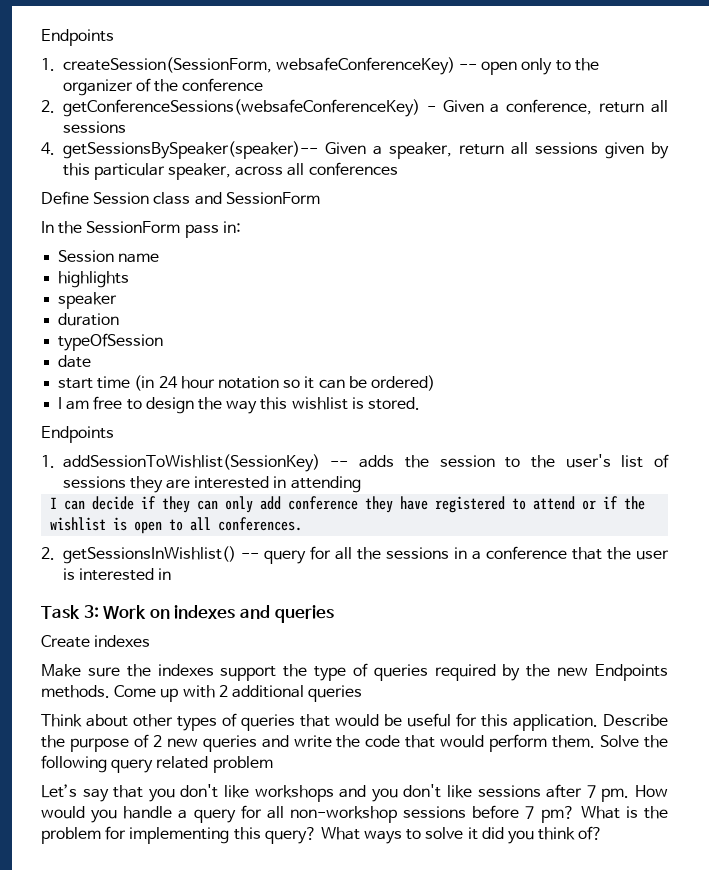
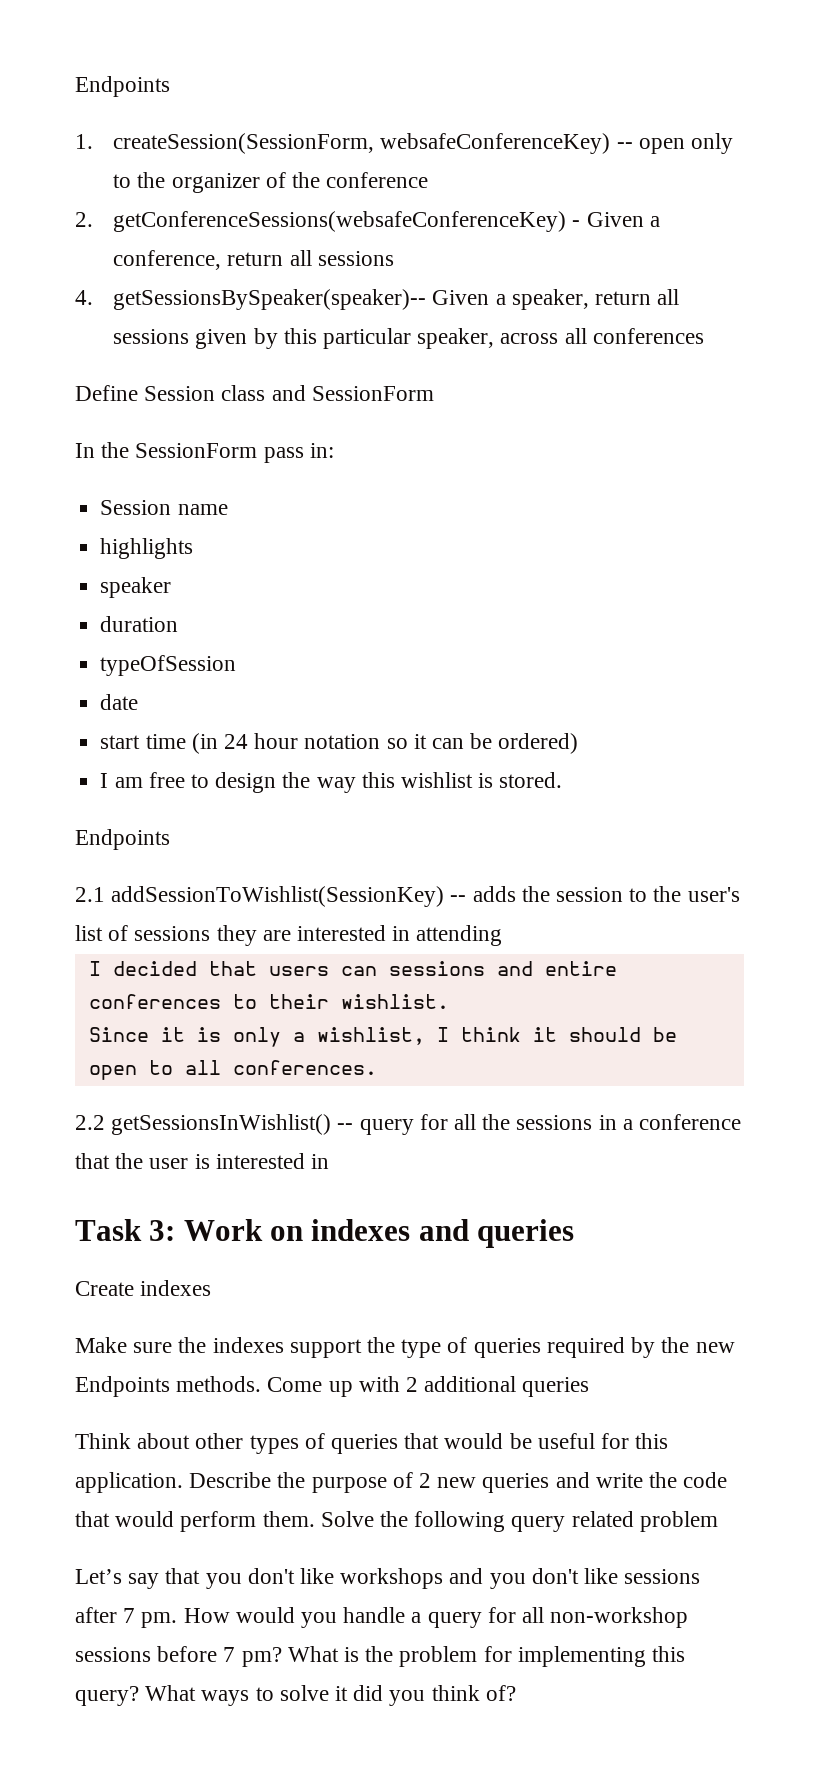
[41,455,55,468] 1. -> [75,887,105,902] 2.1
[64,496,646,513] [50,517,128,531] can decide if they can only add conference they have registered to attend or if the wishlist is -> [112,961,617,976] [88,994,449,1009] [88,1027,677,1047] decided that users can sessions and entire conferences to their wishlist. // Since it is only a wishlist, I think it should be
[41,547,55,560] 2. -> [75,1115,105,1130] 2.2

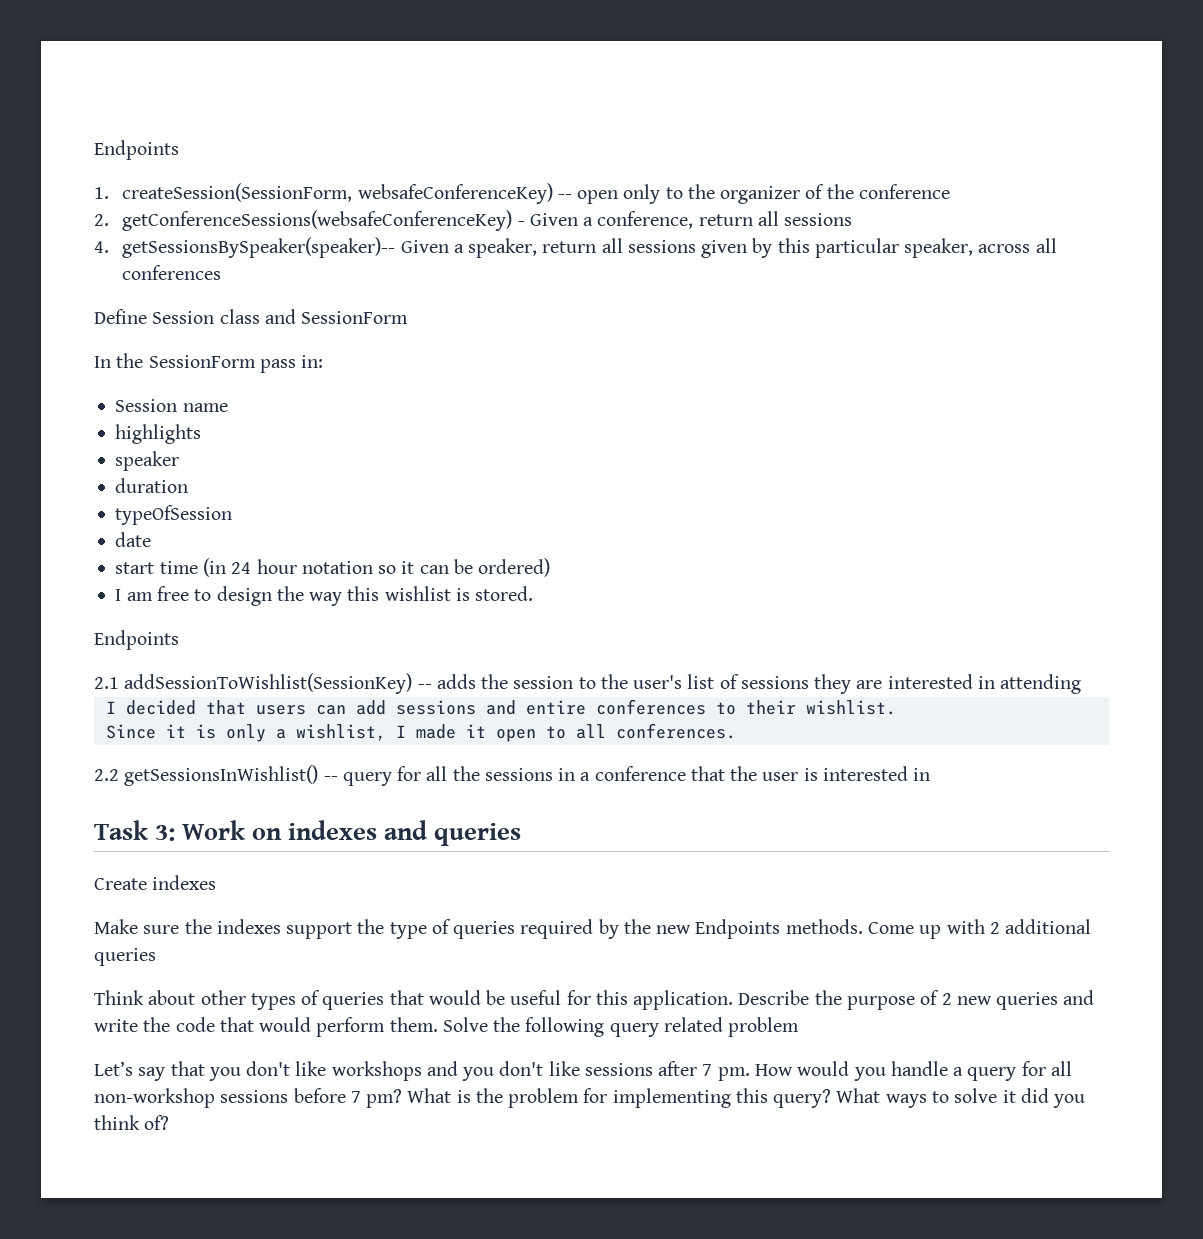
(377, 971) none -> [355,700,386,715] add
[460,1027,677,1042] think it should be -> [415,724,486,739] made it

